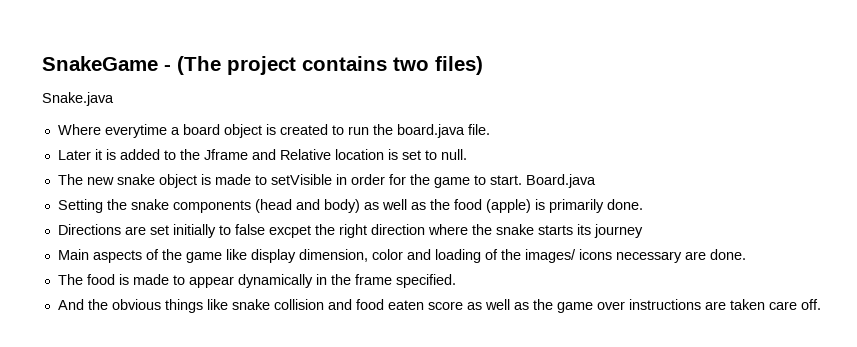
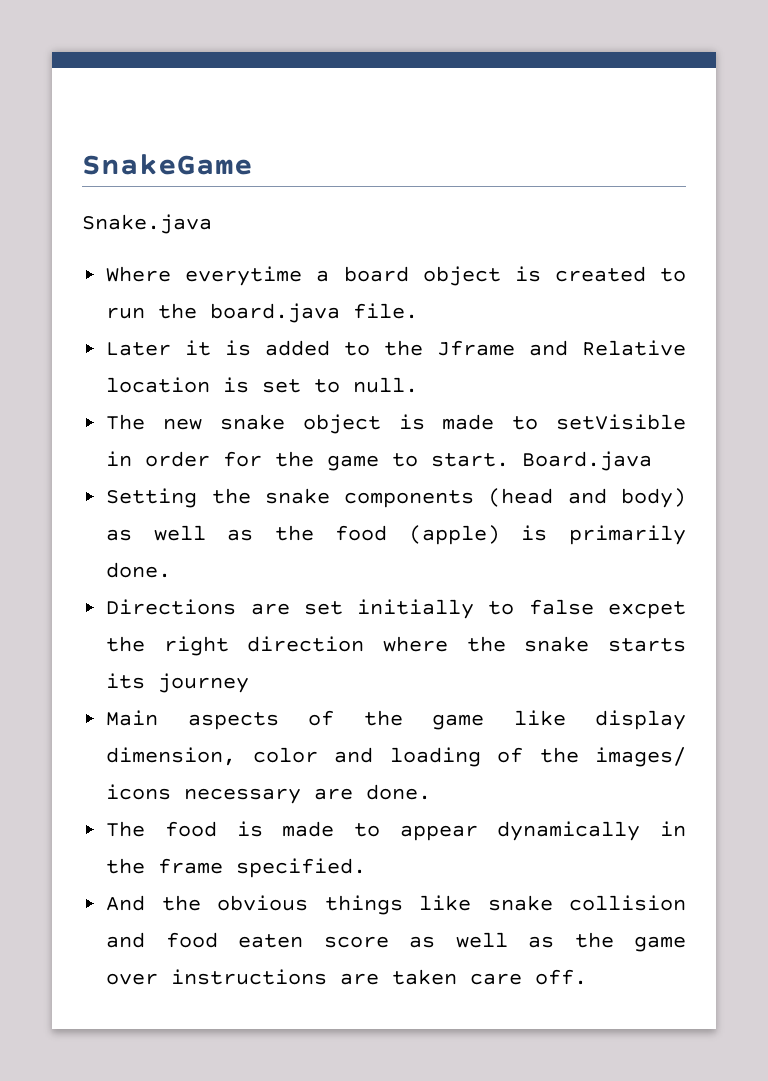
[164,56,483,75] - (The project contains two files) -> (253, 164) none

